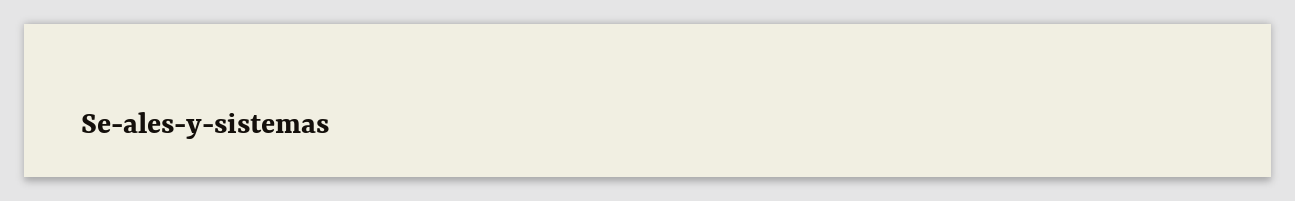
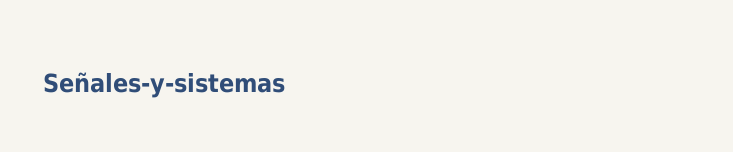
[81,112,329,139] Se-ales-y-sistemas -> [43,72,285,98] Señales-y-sistemas

